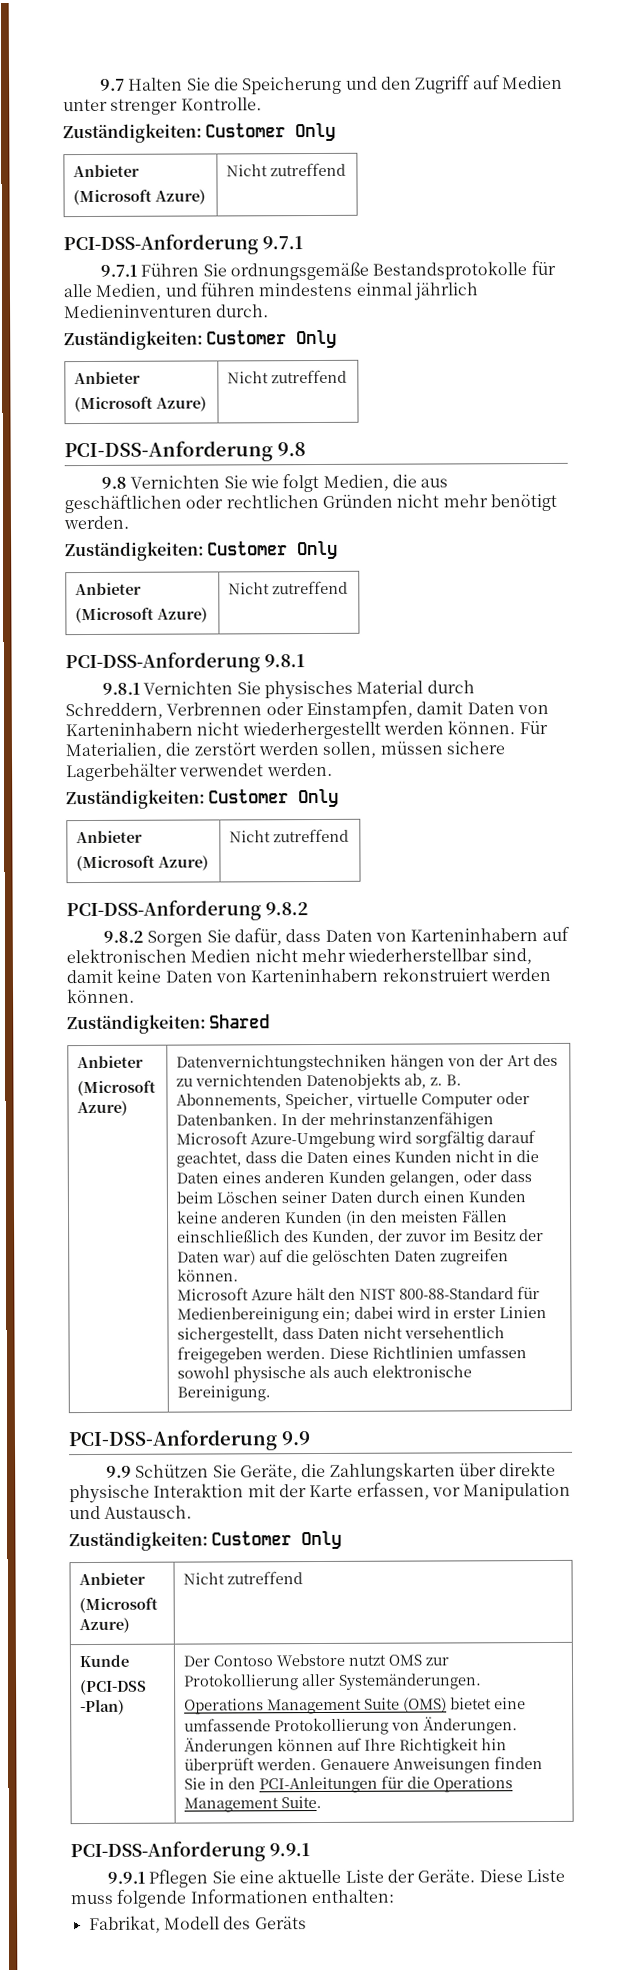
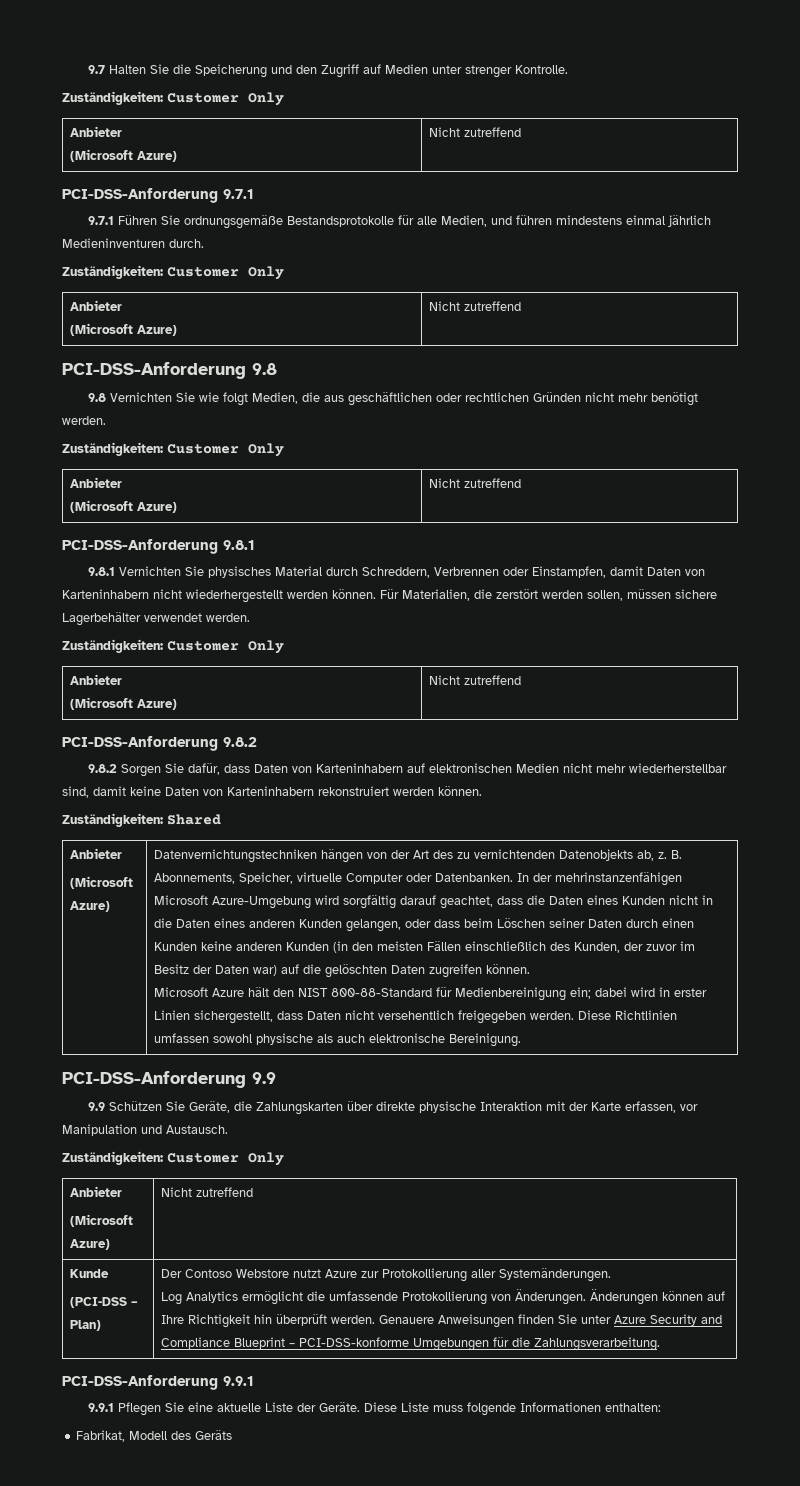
[79,1699,125,1716] -Plan) -> [130,1301,138,1306] [69,1320,101,1331] – Plan)
[387,1654,422,1666] OMS -> [324,1269,357,1278] Azure
[183,1697,526,1715] Operations Management Suite (OMS) bietet eine -> [160,1291,325,1305] Log Analytics ermöglicht die
[208,1775,513,1794] [183,1795,322,1813] in den PCI-Anleitungen für die Operations Management Suite. -> [580,1314,722,1326] [160,1337,660,1351] unter Azure Security and Compliance Blueprint – PCI-DSS-konforme Umgebungen für die Zahlungsverarbeitung.

